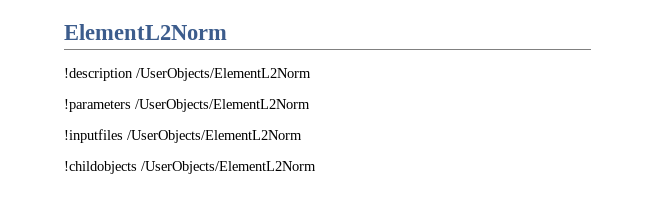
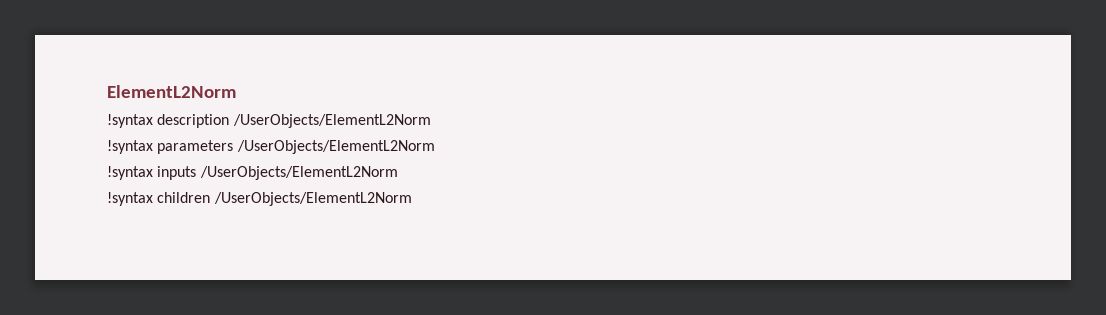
[64,68,311,81] [64,99,310,112] [64,129,302,143] [64,161,137,174] !description /UserObjects/ElementL2Norm // !parameters /UserObjects/ElementL2Norm // !inputfiles /UserObjects/ElementL2Norm // !childobjects -> [107,114,431,128] [107,140,435,154] [107,166,398,180] [107,192,211,206] !syntax description /UserObjects/ElementL2Norm // !syntax parameters /UserObjects/ElementL2Norm // !syntax inputs /UserObjects/ElementL2Norm // !syntax children

